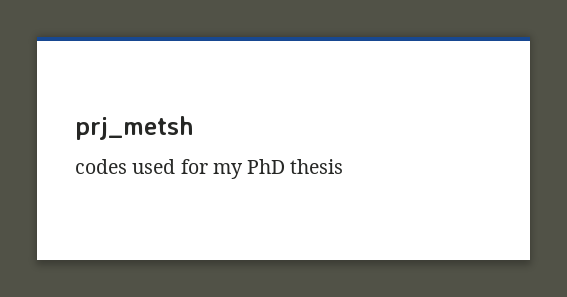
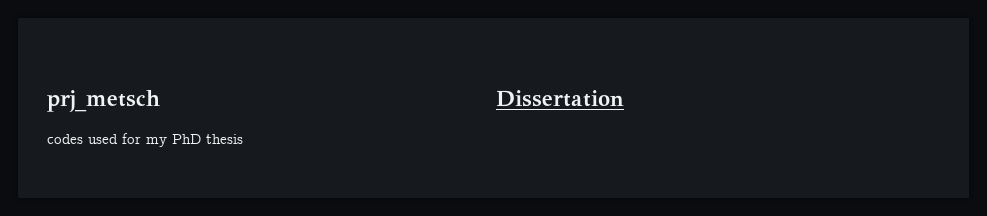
[75,116,194,140] prj_metsh -> [47,90,160,112] prj_metsch
(344, 166) none -> [496,90,624,107] // Dissertation

